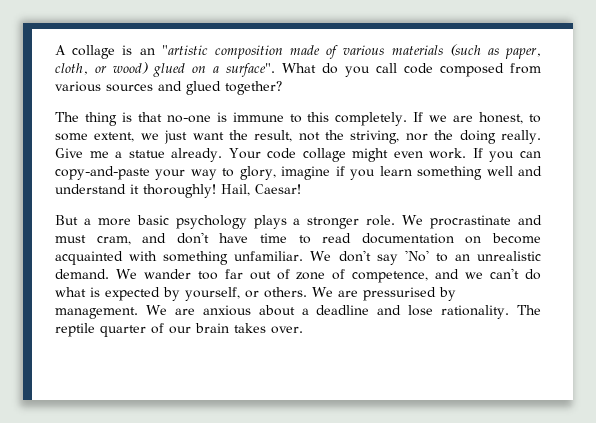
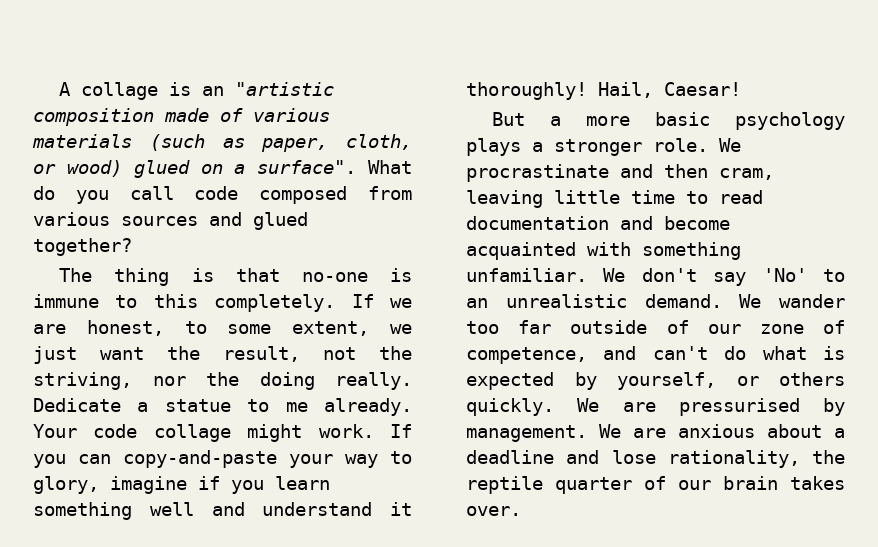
[55,148,165,158] Give me a statue -> [33,398,308,412] Dedicate a statue to me
[393,151,423,158] even -> (303, 433) none
[55,232,249,245] must cram, and don't have -> [664,164,774,180] [466,190,620,208] then cram, leaving little
[465,236,482,244] on -> [620,216,653,230] and
[249,269,290,280] out of -> [570,320,741,334] outside of our
[465,272,484,279] we -> (637, 353) none
[264,287,307,298] others. -> [779,372,845,386] [466,398,554,416] others quickly.
[441,305,541,319] rationality. The -> [667,450,845,468] rationality, the

